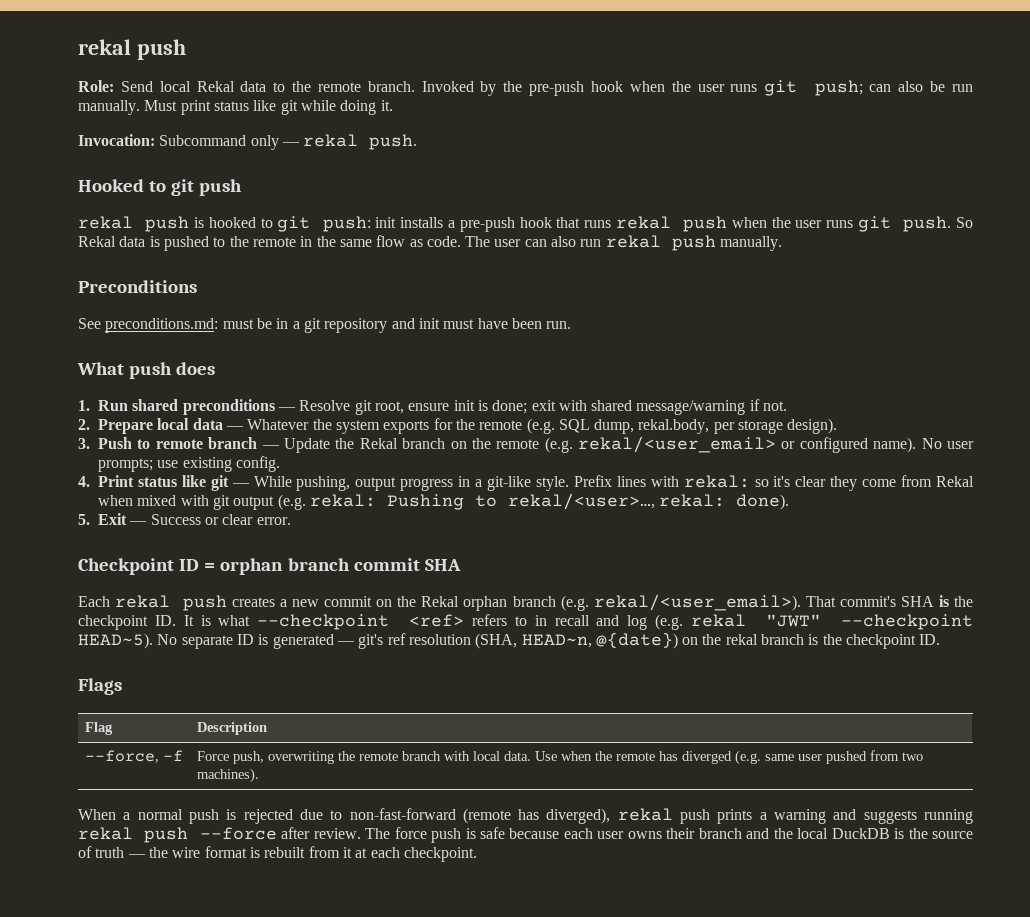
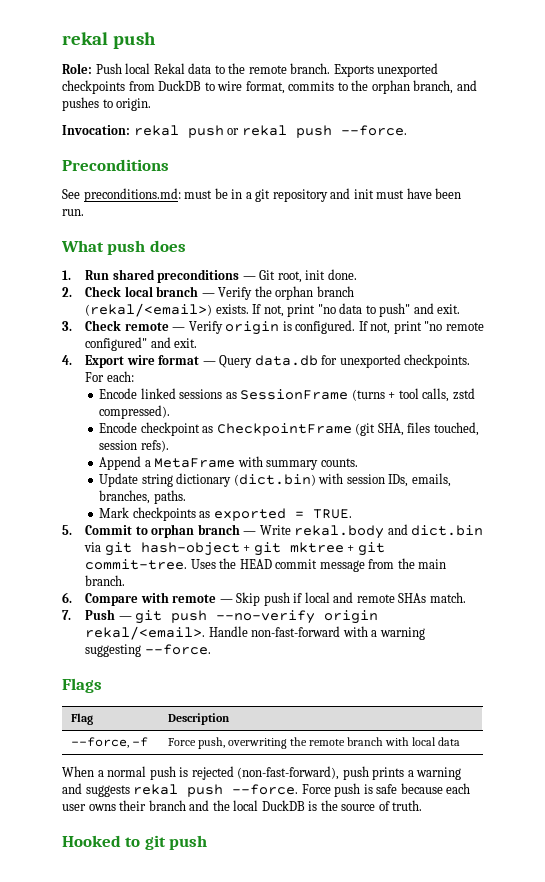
[120,81,153,92] Send -> [95,63,122,74] Push
[421,80,973,96] [78,100,393,115] [78,134,418,150] [78,179,243,196] [78,216,973,232] [78,235,783,251] Invoked by the pre-push hook when the user runs git push; can also be run manually. Must print status like git while doing it. // Invocation: Subcommand only — rekal push. // Hooked to git push // rekal push is hooked to git push: init installs a pre-push hook that runs rekal push when the user runs git push. So Rekal data is pushed to the remote in the same flow as code. The user can also run rekal push manually. -> [333,63,439,77] [62,80,477,94] [62,97,152,111] [62,125,407,138] Exports unexported checkpoints from DuckDB to wire format, commits to the orphan branch, and pushes to origin. // Invocation: rekal push or rekal push --force.
[299,399,788,415] [78,418,838,434] [78,436,975,453] [98,456,280,472] [78,475,975,491] [98,493,790,510] [78,513,291,525] [78,558,461,575] [78,594,974,611] [78,614,973,630] [78,632,941,649] Resolve git root, ensure init is done; exit with shared message/warning if not. // 2. Prepare local data — Whatever the system exports for the remote (e.g. SQL dump, rekal.body, per storage design). // 3. Push to remote branch — Update the Rekal branch on the remote (e.g. rekal/<user_email> or configured name). No user prompts; use existing config. // 4. Print status like git — While pushing, output progress in a git-like style. Prefix lines with rekal: so it's clear they come from Rekal when mixed with git output (e.g. rekal: Pushing to rekal/<user>…, rekal: done). // 5. Exit — Success or clear error. // Checkpoint ID = orphan branch commit SHA // Each rekal push creates a new commit on the Rekal orphan branch (e.g. rekal/<user_email>). That commit's SHA is the checkpoint ID. It is what --checkpoint <ref> refers to in recall and log (e.g. rekal "JWT" --checkpoint HEAD~5). No separate ID is generated — git's ref resolution (SHA, HEAD~n, @{date}) on the rekal branch is the checkpoint ID. -> [259,269,357,283] [62,286,354,300] [85,303,461,317] [62,320,484,335] [85,337,198,351] [62,354,471,368] [85,371,134,382] [99,388,475,402] [99,405,171,419] [99,422,479,436] [99,440,169,452] [99,456,358,470] [99,473,451,487] [99,490,186,504] [99,507,352,521] [62,524,484,539] [84,542,385,556] [85,558,447,572] [85,575,126,586] [62,592,466,606] [62,609,379,624] [85,626,425,640] [85,644,211,657] Git root, init done. // 2. Check local branch — Verify the orphan branch (rekal/<email>) exists. If not, print "no data to push" and exit. // 3. Check remote — Verify origin is configured. If not, print "no remote configured" and exit. // 4. Export wire format — Query data.db for unexported checkpoints. For each: // Encode linked sessions as SessionFrame (turns + tool calls, zstd compressed). // Encode checkpoint as CheckpointFrame (git SHA, files touched, session refs). // Append a MetaFrame with summary counts. // Update string dictionary (dict.bin) with session IDs, emails, branches, paths. // Mark checkpoints as exported = TRUE. // 5. Commit to orphan branch — Write rekal.body and dict.bin via git hash-object + git mktree + git commit-tree. Uses the HEAD commit message from the main branch. // 6. Compare with remote — Skip push if local and remote SHAs match. // 7. Push — git push --no-verify origin rekal/<email>. Handle non-fast-forward with a warning suggesting --force.
[504,750,924,765] [197,768,260,783] data. Use when the remote has diverged (e.g. same user pushed from two machines). -> [438,737,461,746] data
[299,808,673,824] due to non-fast-forward (remote has diverged), rekal -> [237,766,340,780] (non-fast-forward),
[923,809,973,824] [78,827,427,843] running rekal push --force after review. The force -> [133,784,331,797] rekal push --force. Force
[95,846,477,862] truth — the wire format is rebuilt from it at each checkpoint. -> [392,800,423,811] [62,835,208,850] truth. // Hooked to git push

